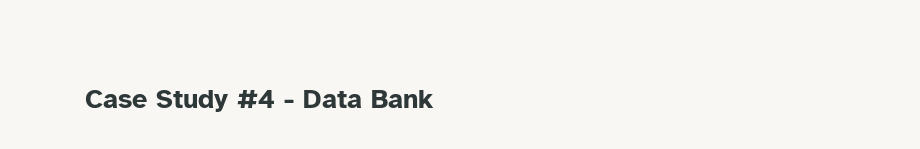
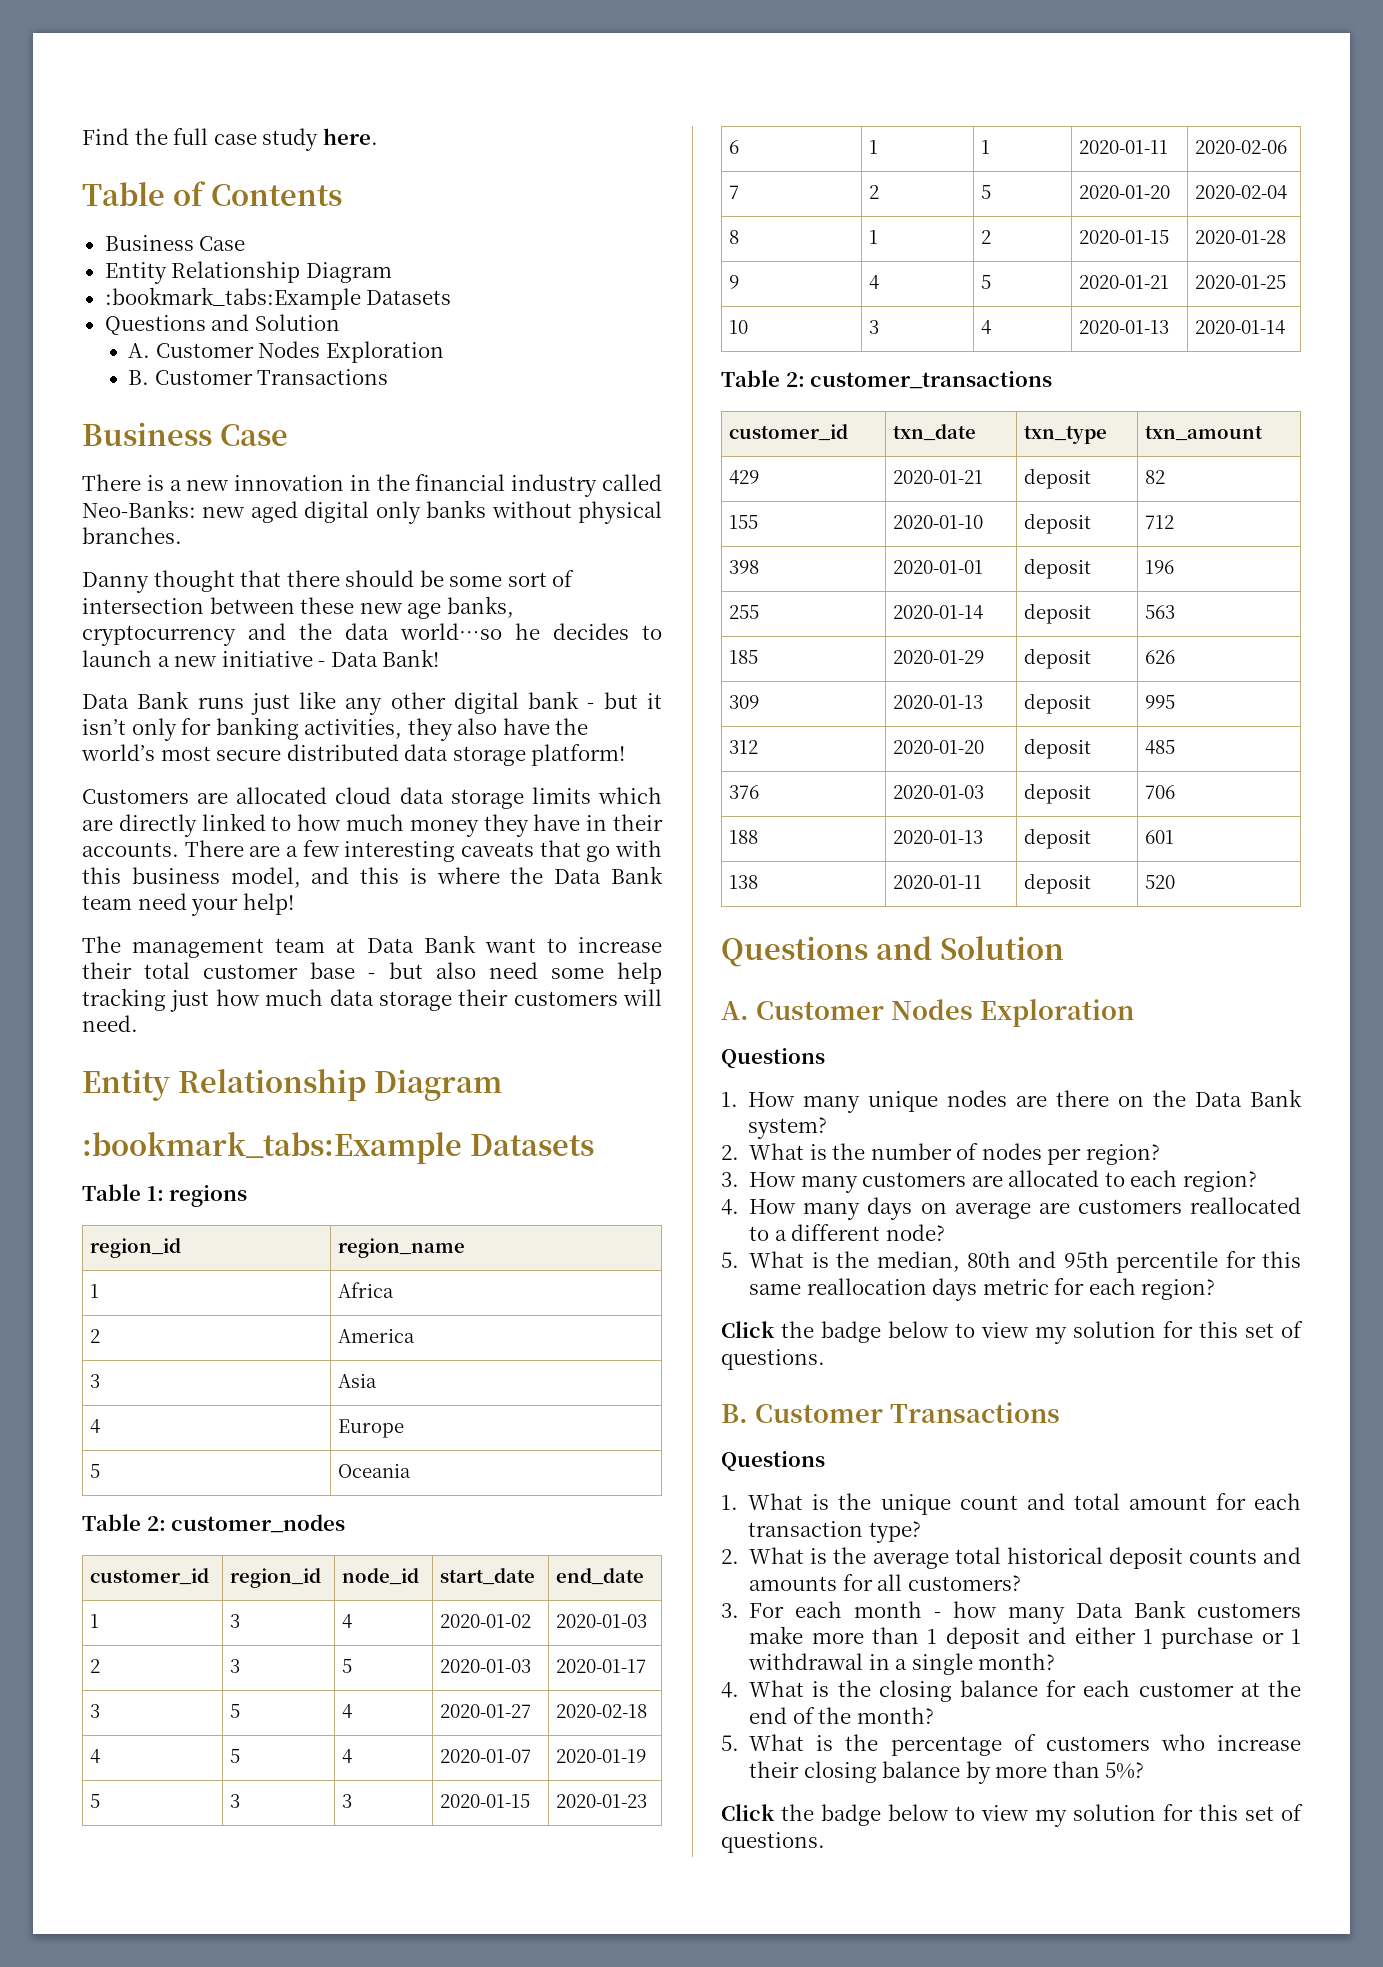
[85,90,434,112] Case Study #4 - Data Bank -> [82,128,378,151] [82,181,342,206] [104,235,246,251] [104,261,392,284] [104,287,452,310] [104,314,340,335] [128,341,444,363] [128,369,389,385] [82,422,288,446] [82,474,662,497] [82,500,662,524] [82,527,182,544] [82,570,575,593] [82,596,514,619] [82,623,662,646] [82,649,440,667] [82,691,662,715] [82,717,589,741] [81,744,626,766] [82,787,663,809] [82,813,663,837] [82,840,663,862] [82,866,663,888] [82,893,294,916] [82,935,662,958] [82,962,662,984] [82,988,662,1012] [82,1015,138,1032] [82,1069,502,1101] [82,1131,594,1164] [82,1184,248,1207] [90,1238,182,1258] [338,1238,466,1258] [90,1284,100,1298] [338,1282,395,1298] [90,1329,101,1343] [338,1328,416,1343] [90,1374,101,1388] [338,1373,378,1388] [90,1419,101,1433] [338,1419,405,1438] [90,1464,101,1478] [338,1463,412,1478] [82,1514,346,1533] [90,1568,210,1585] [230,1568,322,1588] [342,1568,420,1585] [440,1568,536,1585] [556,1568,645,1585] [90,1614,100,1628] [230,1614,241,1628] [342,1614,353,1628] [440,1614,532,1628] [556,1614,648,1628] [90,1659,101,1673] [230,1659,241,1673] [342,1659,353,1673] [440,1659,532,1673] [556,1659,647,1673] [90,1704,101,1718] [230,1704,241,1718] [342,1704,353,1718] [440,1704,532,1718] [556,1704,648,1718] [90,1749,101,1763] [230,1749,241,1763] [342,1749,353,1763] [440,1749,532,1763] [556,1749,647,1763] [90,1794,101,1808] [230,1794,241,1808] [342,1794,353,1808] [440,1794,531,1808] [556,1794,648,1808] [729,140,740,154] [869,140,879,154] [981,140,991,154] [1079,140,1169,154] [1195,140,1288,154] [729,185,740,199] [869,185,880,199] [981,185,992,199] [1079,185,1171,199] [1195,185,1288,199] [729,230,740,244] [869,230,879,244] [981,230,992,244] [1079,230,1170,244] [1195,230,1287,244] [729,275,740,289] [869,275,880,289] [981,275,992,289] [1079,275,1170,289] [1195,275,1287,289] [729,320,749,334] [869,320,880,334] [981,320,992,334] [1079,320,1170,334] [1195,320,1286,334] [721,370,1053,389] [729,424,849,441] [893,424,977,441] [1024,426,1108,444] [1145,426,1264,441] [729,470,760,484] [893,470,984,484] [1024,468,1092,489] [1145,470,1166,484] [729,515,759,529] [893,515,984,529] [1024,513,1092,534] [1145,515,1175,529] [729,560,760,574] [893,560,984,574] [1024,558,1092,579] [1145,560,1175,574] [729,605,760,619] [893,605,984,619] [1024,603,1092,624] [1145,605,1176,619] [729,650,759,664] [893,650,985,664] [1024,648,1092,669] [1145,650,1176,664] [729,695,760,709] [893,695,984,709] [1024,693,1092,714] [1145,695,1176,709] [729,740,759,754] [893,740,985,754] [1024,738,1092,759] [1145,740,1176,754] [729,785,760,799] [893,785,985,799] [1024,783,1092,804] [1145,785,1176,799] [729,830,759,844] [893,830,984,844] [1024,828,1092,849] [1145,830,1175,844] [729,875,759,889] [893,875,983,889] [1024,873,1092,894] [1145,875,1176,889] [721,936,1064,967] [721,999,1134,1027] [721,1048,825,1068] [721,1089,1302,1113] [748,1117,828,1139] [721,1143,1160,1165] [721,1170,1257,1193] [721,1197,1301,1220] [749,1224,945,1241] [721,1251,1301,1273] [749,1278,1216,1301] [721,1321,1303,1344] [721,1349,825,1370] [721,1402,1060,1423] [721,1451,825,1471] [721,1493,1301,1515] [748,1521,921,1543] [721,1547,1301,1569] [749,1574,1021,1591] [721,1600,1301,1624] [749,1626,1301,1649] [748,1653,1056,1675] [721,1680,1301,1702] [749,1707,934,1724] [721,1734,1301,1756] [749,1761,1145,1784] [721,1804,1303,1827] [721,1832,825,1853] Find the full case study here. // Table of Contents // Business Case // Entity Relationship Diagram // :bookmark_tabs:Example Datasets // Questions and Solution // A. Customer Nodes Exploration // B. Customer Transactions // Business Case // There is a new innovation in the financial industry called Neo-Banks: new aged digital only banks without physical branches. // Danny thought that there should be some sort of intersection between these new age banks, cryptocurrency and the data world…so he decides to launch a new initiative - Data Bank! // Data Bank runs just like any other digital bank - but it isn’t only for banking activities, they also have the world’s most secure distributed data storage platform! // Customers are allocated cloud data storage limits which are directly linked to how much money they have in their accounts. There are a few interesting caveats that go with this business model, and this is where the Data Bank team need your help! // The management team at Data Bank want to increase their total customer base - but also need some help tracking just how much data storage their customers will need. // Entity Relationship Diagram // :bookmark_tabs:Example Datasets // Table 1: regions // region_id | region_name // 1 | Africa // 2 | America // 3 | Asia // 4 | Europe // 5 | Oceania // Table 2: customer_nodes // customer_id | region_id | node_id | start_date | end_date // 1 | 3 | 4 | 2020-01-02 | 2020-01-03 // 2 | 3 | 5 | 2020-01-03 | 2020-01-17 // 3 | 5 | 4 | 2020-01-27 | 2020-02-18 // 4 | 5 | 4 | 2020-01-07 | 2020-01-19 // 5 | 3 | 3 | 2020-01-15 | 2020-01-23 // 6 | 1 | 1 | 2020-01-11 | 2020-02-06 // 7 | 2 | 5 | 2020-01-20 | 2020-02-04 // 8 | 1 | 2 | 2020-01-15 | 2020-01-28 // 9 | 4 | 5 | 2020-01-21 | 2020-01-25 // 10 | 3 | 4 | 2020-01-13 | 2020-01-14 // Table 2: customer_transactions // customer_id | txn_date | txn_type | txn_amount // 429 | 2020-01-21 | deposit | 82 // 155 | 2020-01-10 | deposit | 712 // 398 | 2020-01-01 | deposit | 196 // 255 | 2020-01-14 | deposit | 563 // 185 | 2020-01-29 | deposit | 626 // 309 | 2020-01-13 | deposit | 995 // 312 | 2020-01-20 | deposit | 485 // 376 | 2020-01-03 | deposit | 706 // 188 | 2020-01-13 | deposit | 601 // 138 | 2020-01-11 | deposit | 520 // Questions and Solution // A. Customer Nodes Exploration // Questions // 1. How many unique nodes are there on the Data Bank system? // 2. What is the number of nodes per region? // 3. How many customers are allocated to each region? // 4. How many days on average are customers reallocated to a different node? // 5. What is the median, 80th and 95th percentile for this same reallocation days metric for each region? // Click the badge below to view my solution for this set of questions. // B. Customer Transactions // Questions // 1. What is the unique count and total amount for each transaction type? // 2. What is the average total historical deposit counts and amounts for all customers? // 3. For each month - how many Data Bank customers make more than 1 deposit and either 1 purchase or 1 withdrawal in a single month? // 4. What is the closing balance for each customer at the end of the month? // 5. What is the percentage of customers who increase their closing balance by more than 5%? // Click the badge below to view my solution for this set of questions.

